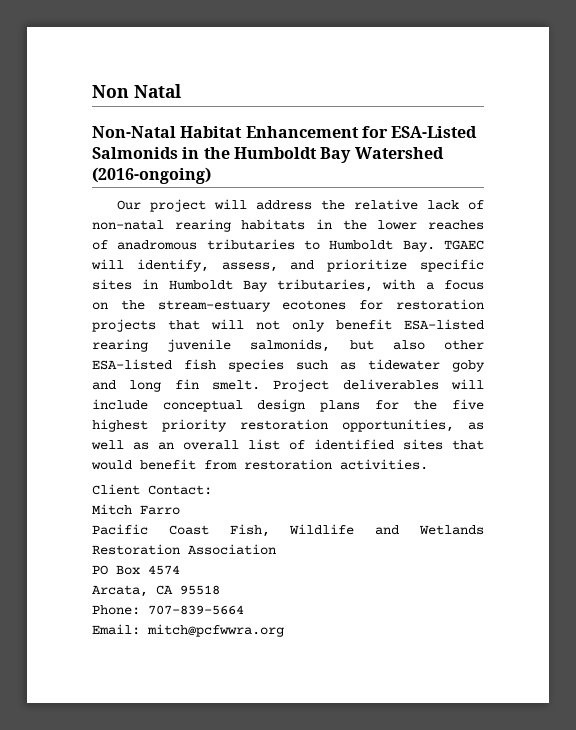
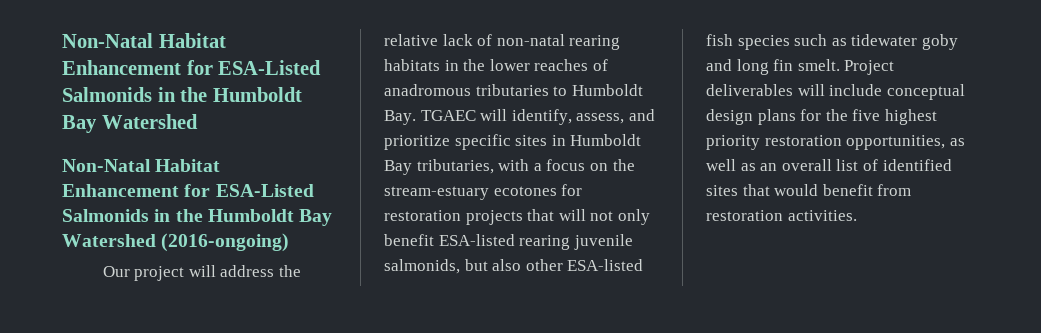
[92,84,181,98] Non Natal -> [62,33,226,48] [62,60,322,75] [62,87,302,102] [62,114,198,133] Non-Natal Habitat Enhancement for ESA-Listed Salmonids in the Humboldt Bay Watershed
[92,484,212,495] [92,504,180,515] [92,524,484,537] [92,544,276,555] [92,565,180,575] [92,585,220,597] [92,605,244,615] [92,624,284,637] // Client Contact: // Mitch Farro // Pacific Coast Fish, Wildlife and Wetlands Restoration Association // PO Box 4574 // Arcata, CA 95518 // Phone: 707-839-5664 // Email: mitch@pcfwwra.org -> (857, 215) none

